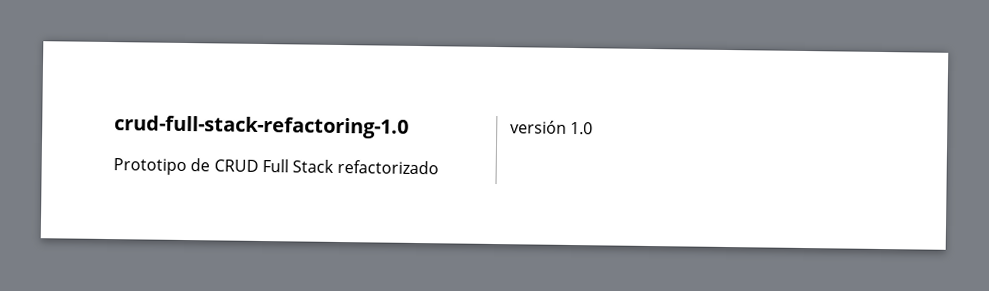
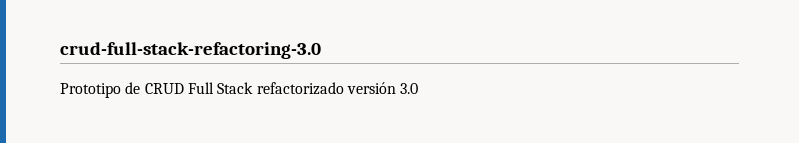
[114,115,409,139] crud-full-stack-refactoring-1.0 -> [60,42,321,59] crud-full-stack-refactoring-3.0
[570,121,594,135] 1.0 -> [400,83,419,94] 3.0

